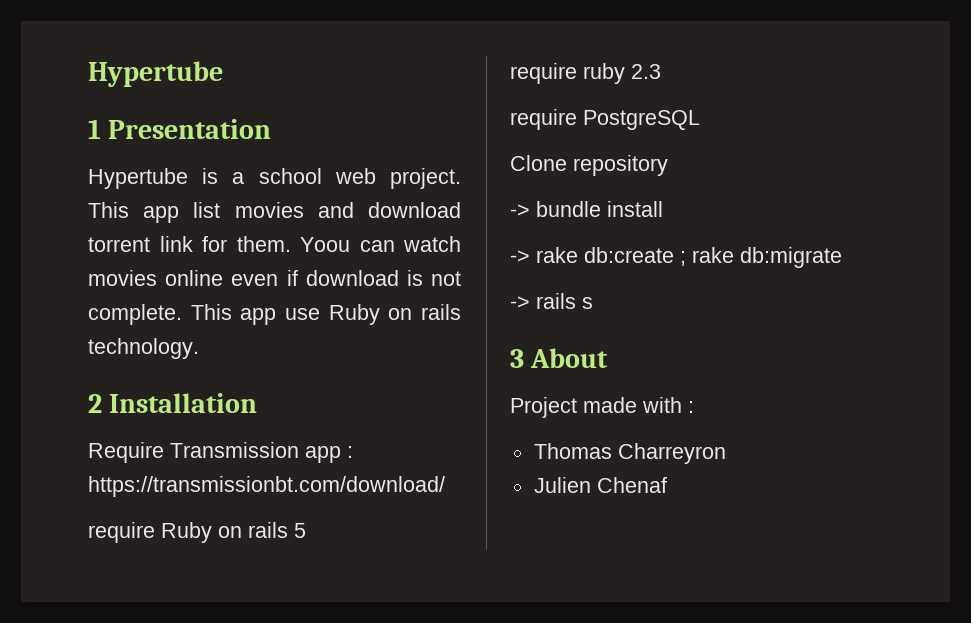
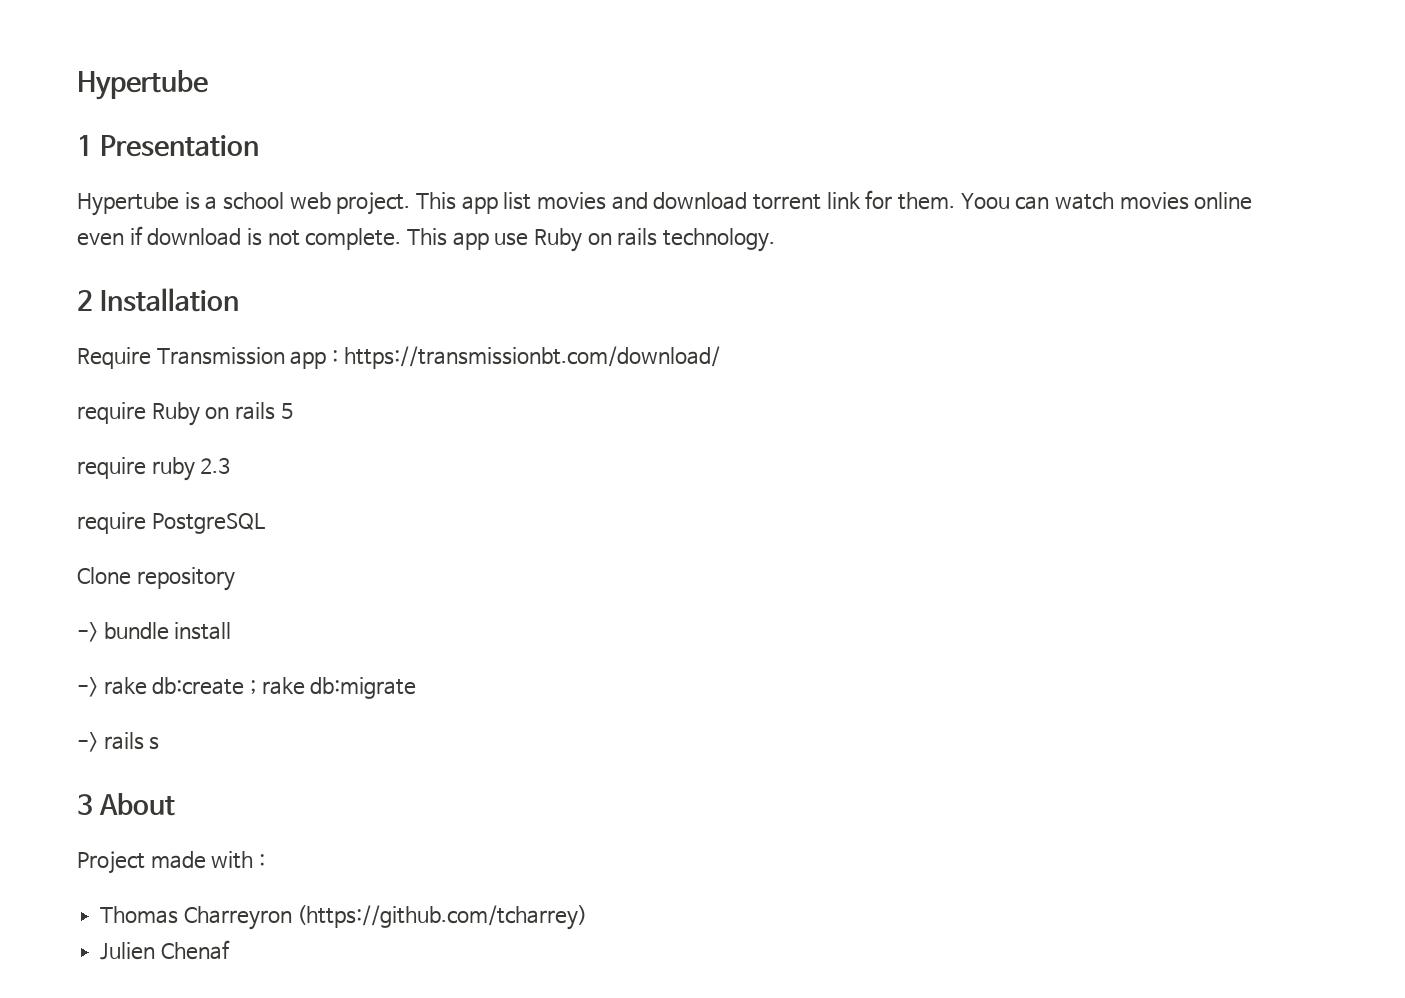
(726, 453) none -> [297,905,588,930] (https://github.com/tcharrey)

